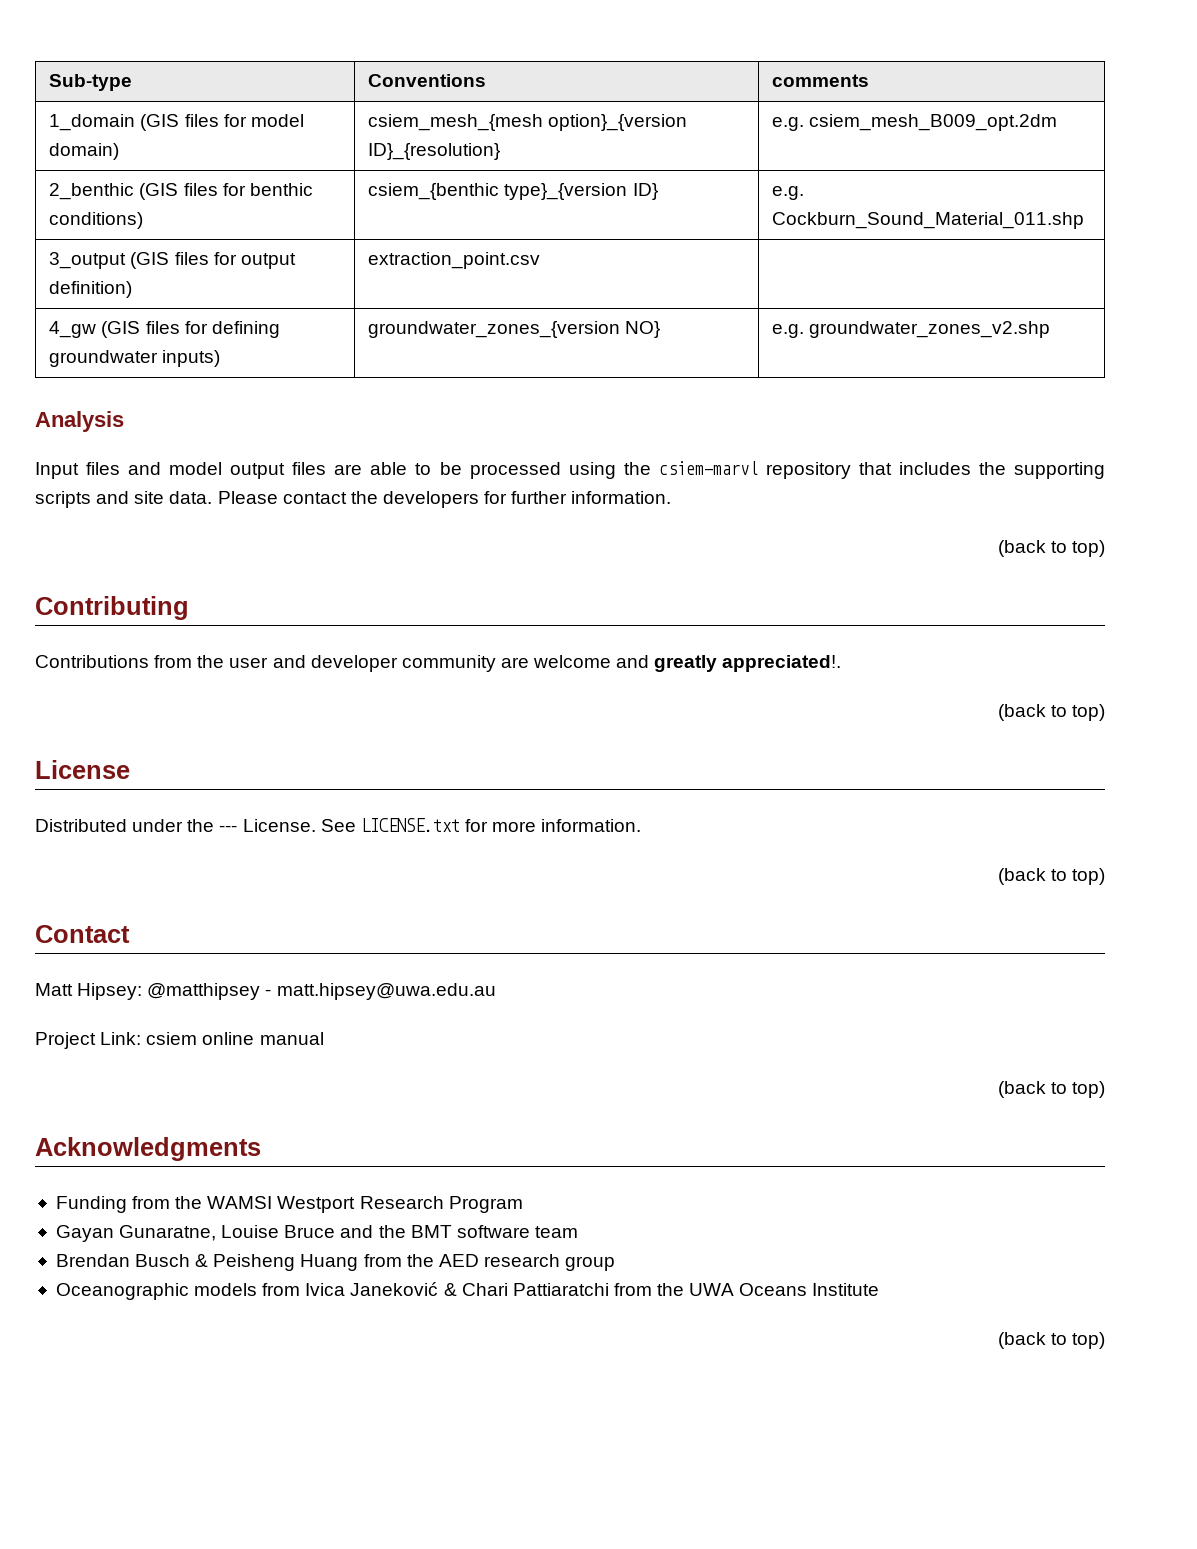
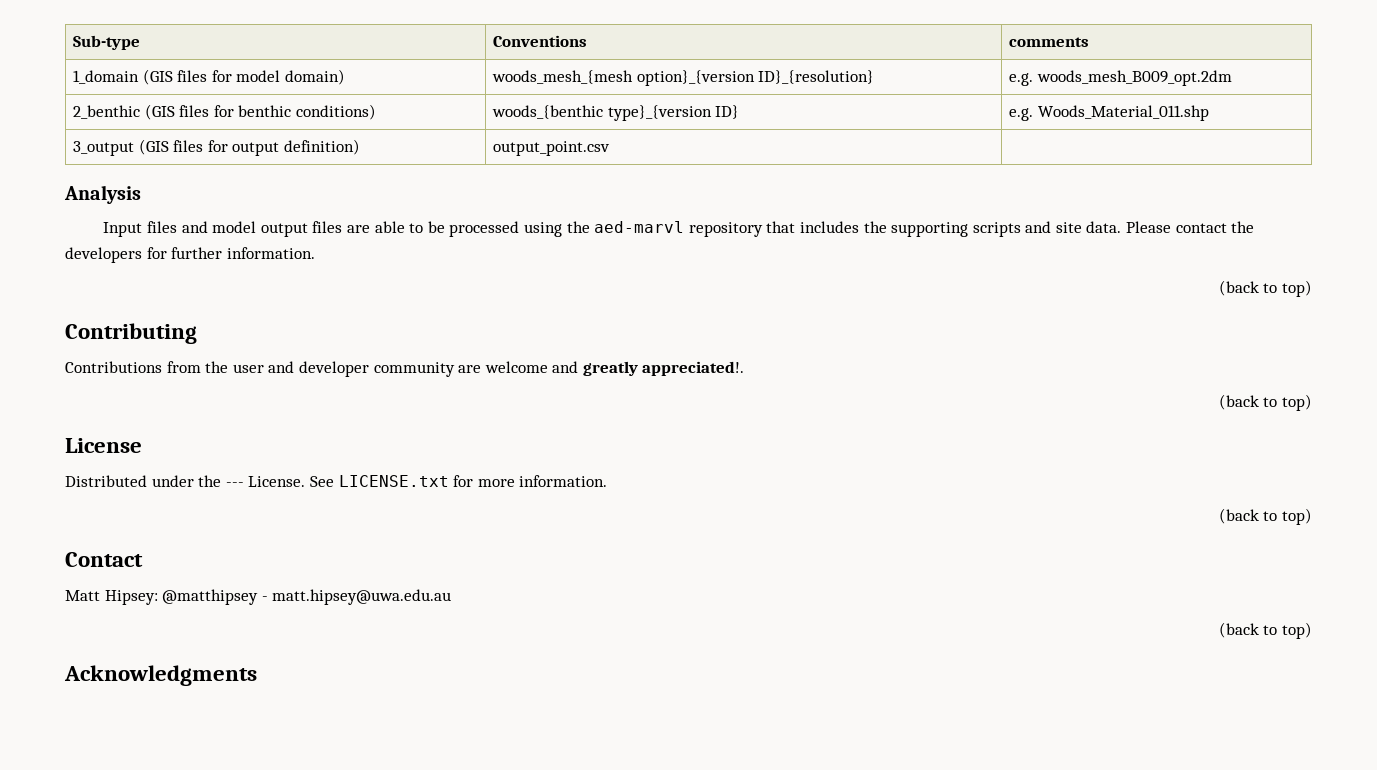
[368,114,544,131] csiem_mesh_{mesh -> [492,70,634,84] woods_mesh_{mesh
[809,114,1058,131] csiem_mesh_B009_opt.2dm -> [1036,70,1232,86] woods_mesh_B009_opt.2dm
[368,183,500,200] csiem_{benthic -> [492,105,604,119] woods_{benthic
[772,212,1085,229] Cockburn_Sound_Material_011.shp -> [1037,105,1209,121] Woods_Material_011.shp
[368,252,541,269] [49,321,280,338] [49,350,221,367] [368,321,661,338] [772,321,1051,338] extraction_point.csv | // 4_gw (GIS files for defining groundwater inputs) | groundwater_zones_{version NO} | e.g. groundwater_zones_v2.shp -> [493,141,611,156] output_point.csv |
[658,461,758,475] csiem-marvl -> [594,221,685,233] aed-marvl
[35,1032,324,1049] // Project Link: csiem online manual -> (452, 597) none
[55,1196,523,1213] [55,1225,578,1242] [55,1254,616,1271] [55,1282,880,1300] [997,1332,1105,1349] // Funding from the WAMSI Westport Research Program // Gayan Gunaratne, Louise Bruce and the BMT software team // Brendan Busch & Peisheng Huang from the AED research group // Oceanographic models from Ivica Janeković & Chari Pattiaratchi from the UWA Oceans Institute // (back to top) -> (257, 675) none

